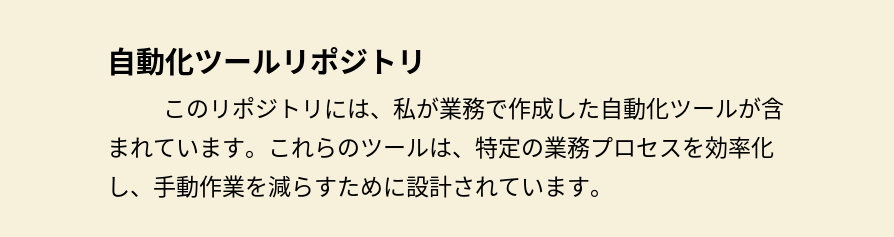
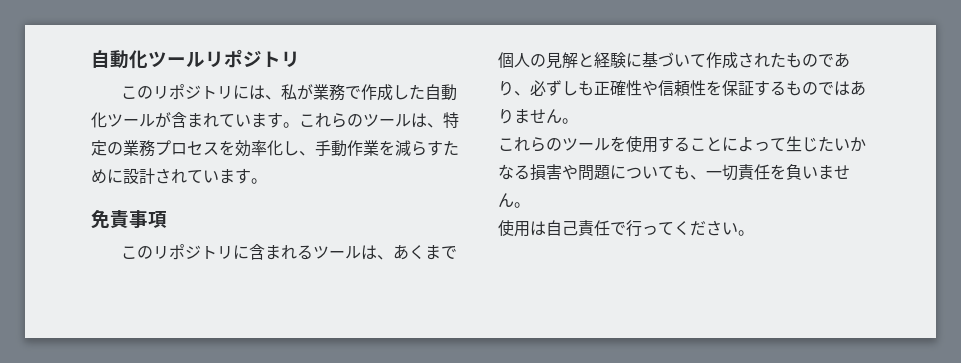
(613, 193) none -> [91,209,167,229] [120,244,457,260] [498,52,850,69] [498,80,866,96] [498,109,578,124] [498,136,866,153] [498,164,850,181] [498,193,530,208] [498,220,754,237] // 免責事項 // このリポジトリに含まれるツールは、あくまで個人の見解と経験に基づいて作成されたものであり、必ずしも正確性や信頼性を保証するものではありません。 // これらのツールを使用することによって生じたいかなる損害や問題についても、一切責任を負いません。 // 使用は自己責任で行ってください。

